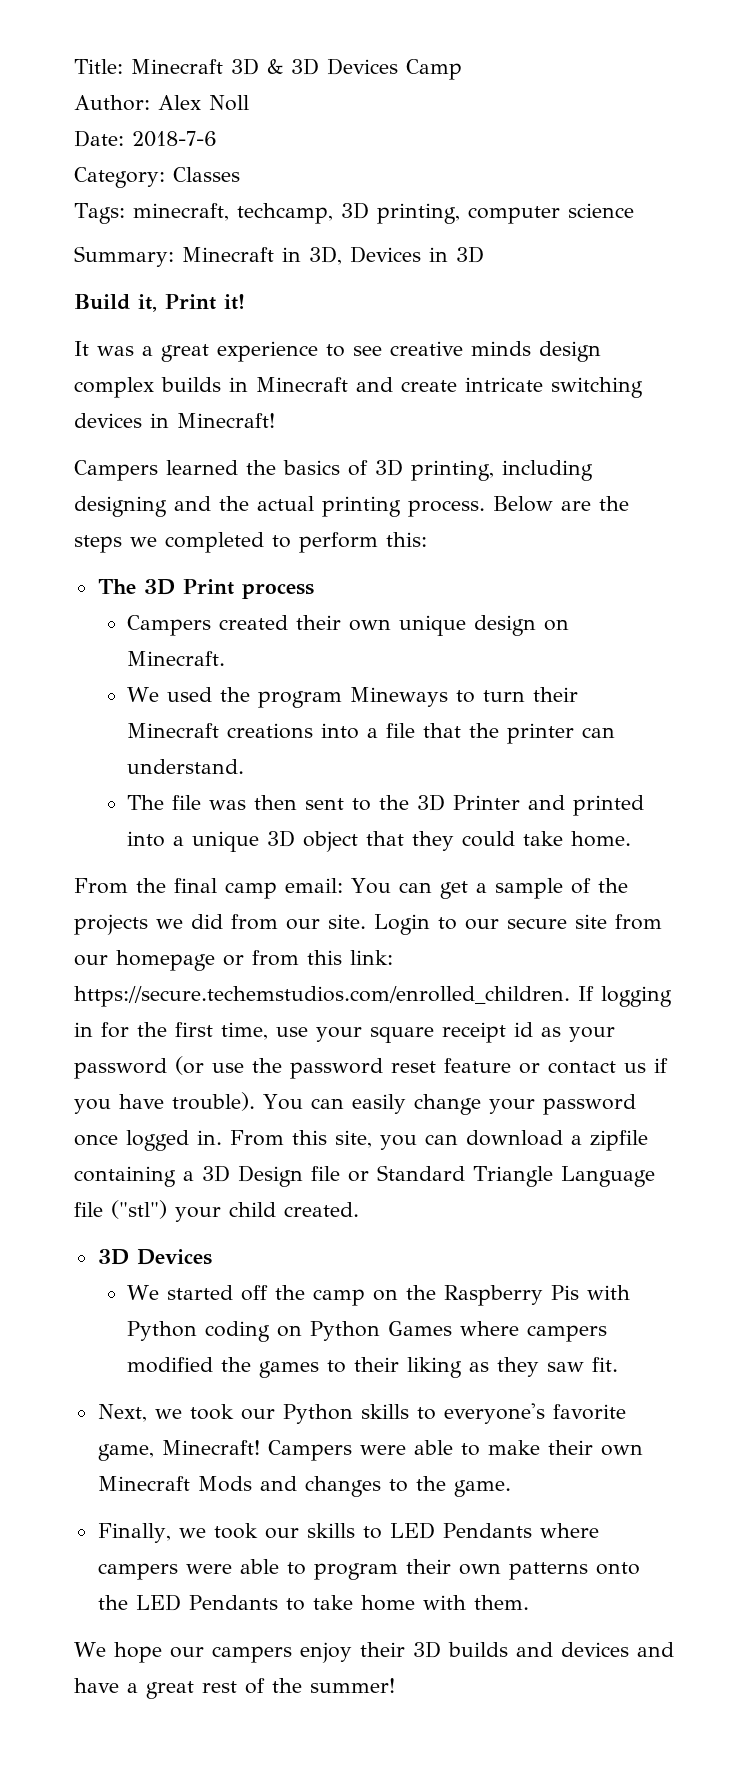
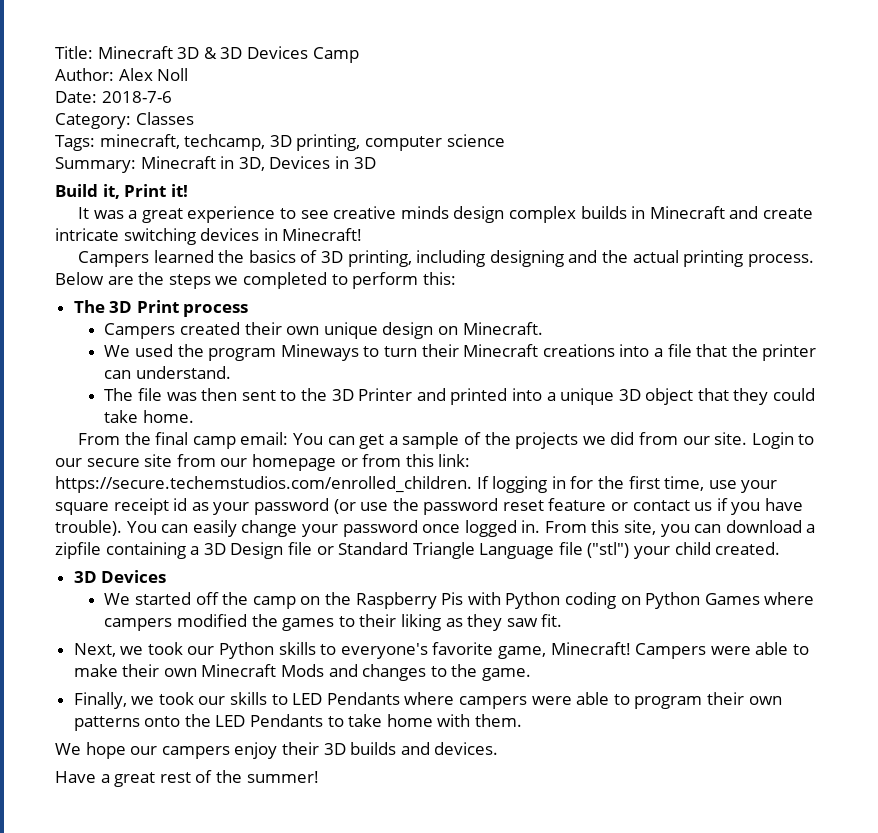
[560,1642,674,1657] [74,1678,119,1693] devices and have -> [434,742,499,755] [55,771,96,783] devices. // Have

